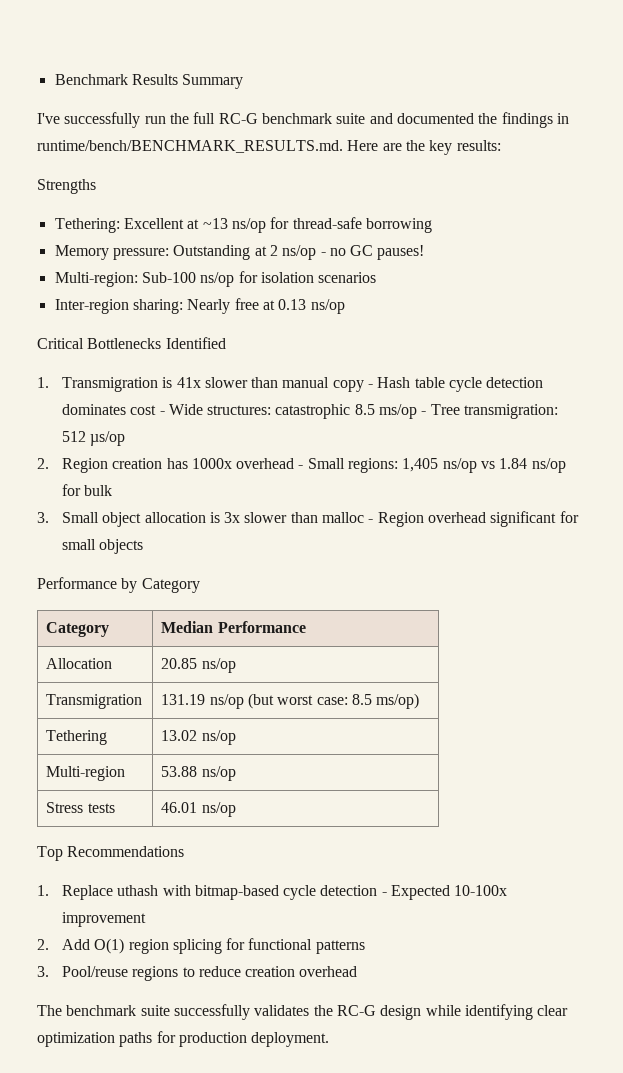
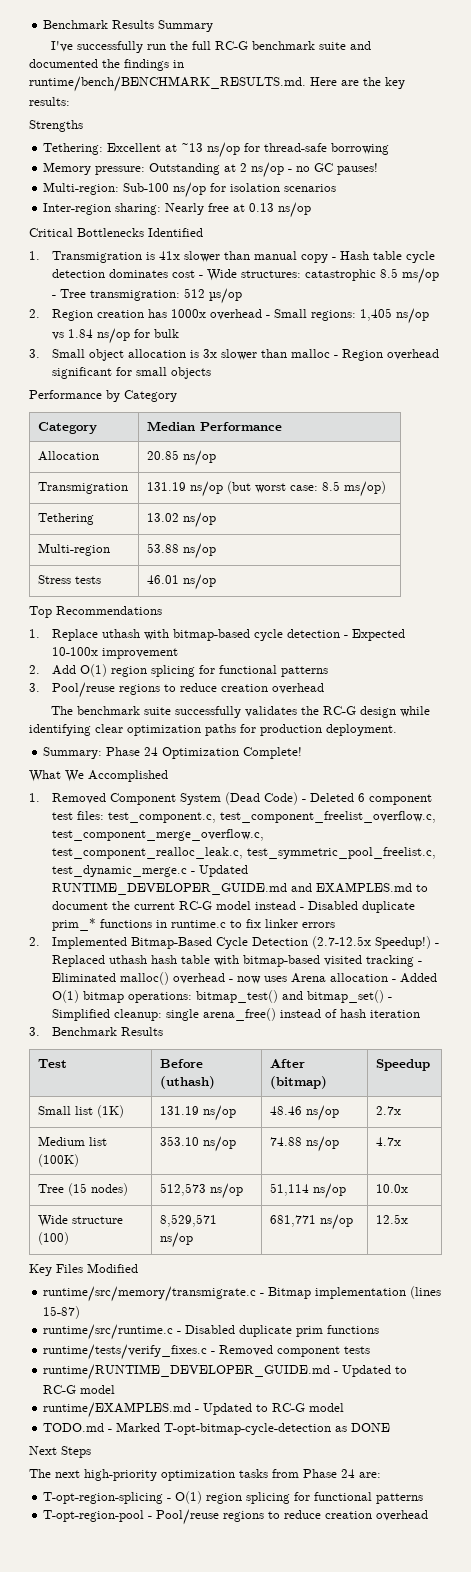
(330, 1039) none -> [43,747,303,759] [29,770,168,782] [29,792,433,805] [52,811,437,823] [52,829,265,841] [52,847,437,859] [52,865,249,877] [52,882,429,895] [52,901,416,913] [52,918,336,931] [29,936,440,949] [52,955,423,967] [52,972,438,985] [52,990,393,1003] [52,1008,421,1021] [29,1027,164,1036] [38,1059,68,1068] [160,1059,204,1068] [160,1076,216,1089] [270,1059,306,1068] [270,1076,328,1089] [376,1059,431,1071] [38,1105,125,1118] [160,1105,237,1121] [270,1105,340,1121] [376,1106,402,1115] [38,1136,108,1146] [38,1154,80,1167] [160,1136,237,1152] [270,1136,340,1152] [376,1137,402,1146] [38,1183,129,1196] [160,1183,244,1199] [270,1183,347,1199] [376,1184,409,1193] [38,1215,124,1227] [38,1232,70,1245] [160,1214,218,1227] [160,1232,194,1248] [270,1214,354,1230] [376,1214,409,1224] [29,1263,138,1276] [43,1286,442,1302] [43,1306,81,1319] [43,1324,380,1340] [43,1344,371,1360] [43,1364,408,1380] [43,1385,116,1394] [43,1402,345,1418] [43,1422,391,1435] [29,1446,91,1458] [29,1469,381,1481] [43,1491,424,1504] [43,1509,429,1525] // Summary: Phase 24 Optimization Complete! // What We Accomplished // 1. Removed Component System (Dead Code) - Deleted 6 component test files: test_component.c, test_component_freelist_overflow.c, test_component_merge_overflow.c, test_component_realloc_leak.c, test_symmetric_pool_freelist.c, test_dynamic_merge.c - Updated RUNTIME_DEVELOPER_GUIDE.md and EXAMPLES.md to document the current RC-G model instead - Disabled duplicate prim_* functions in runtime.c to fix linker errors // 2. Implemented Bitmap-Based Cycle Detection (2.7-12.5x Speedup!) - Replaced uthash hash table with bitmap-based visited tracking - Eliminated malloc() overhead - now uses Arena allocation - Added O(1) bitmap operations: bitmap_test() and bitmap_set() - Simplified cleanup: single arena_free() instead of hash iteration // 3. Benchmark Results // Test | Before (uthash) | After (bitmap) | Speedup // Small list (1K) | 131.19 ns/op | 48.46 ns/op | 2.7x // Medium list (100K) | 353.10 ns/op | 74.88 ns/op | 4.7x // Tree (15 nodes) | 512,573 ns/op | 51,114 ns/op | 10.0x // Wide structure (100) | 8,529,571 ns/op | 681,771 ns/op | 12.5x // Key Files Modified // runtime/src/memory/transmigrate.c - Bitmap implementation (lines 15-87) // runtime/src/runtime.c - Disabled duplicate prim functions // runtime/tests/verify_fixes.c - Removed component tests // runtime/RUNTIME_DEVELOPER_GUIDE.md - Updated to RC-G model // runtime/EXAMPLES.md - Updated to RC-G model // TODO.md - Marked T-opt-bitmap-cycle-detection as DONE // Next Steps // The next high-priority optimization tasks from Phase 24 are: // T-opt-region-splicing - O(1) region splicing for functional patterns // T-opt-region-pool - Pool/reuse regions to reduce creation overhead

